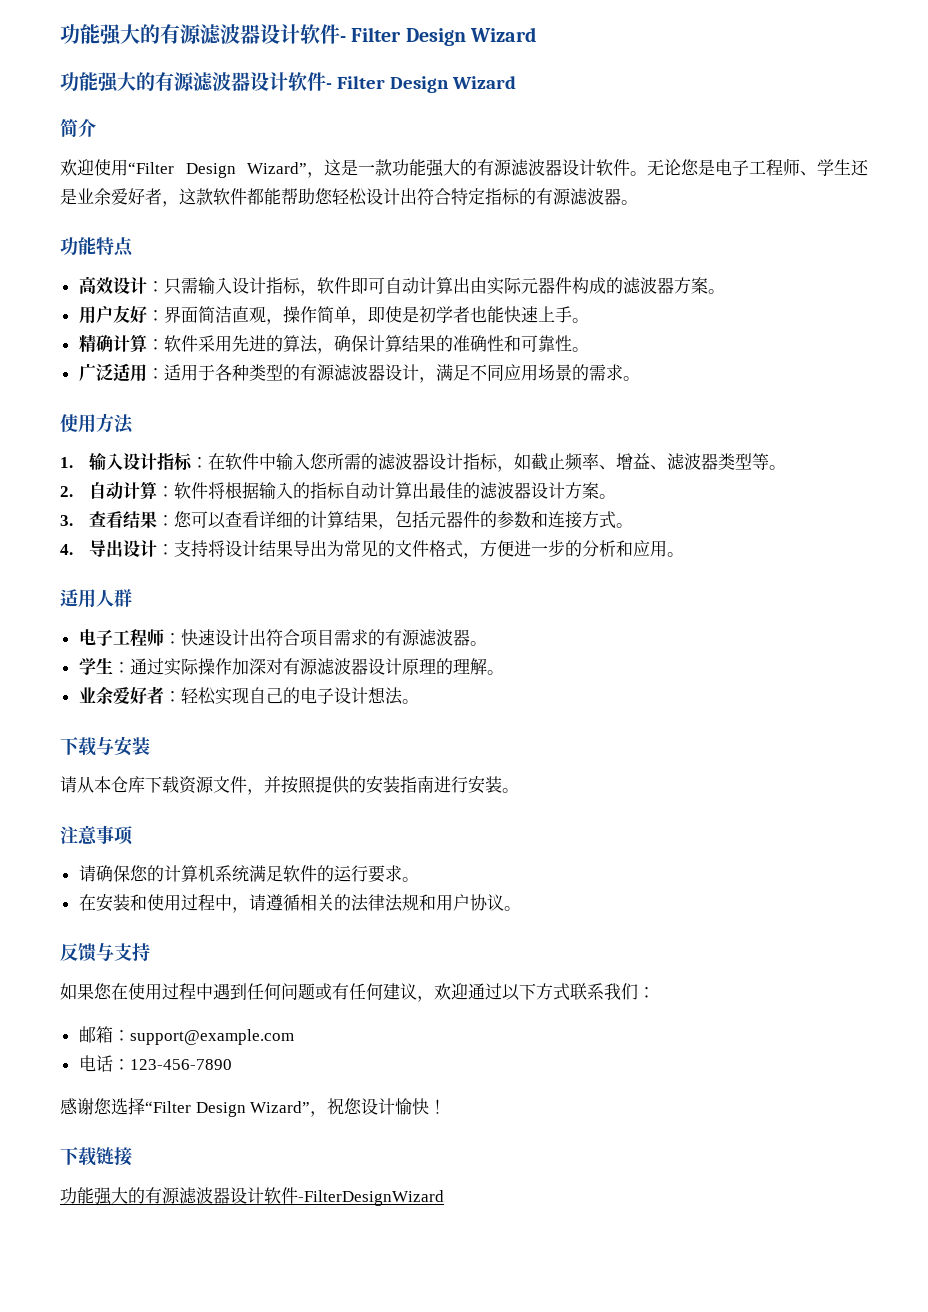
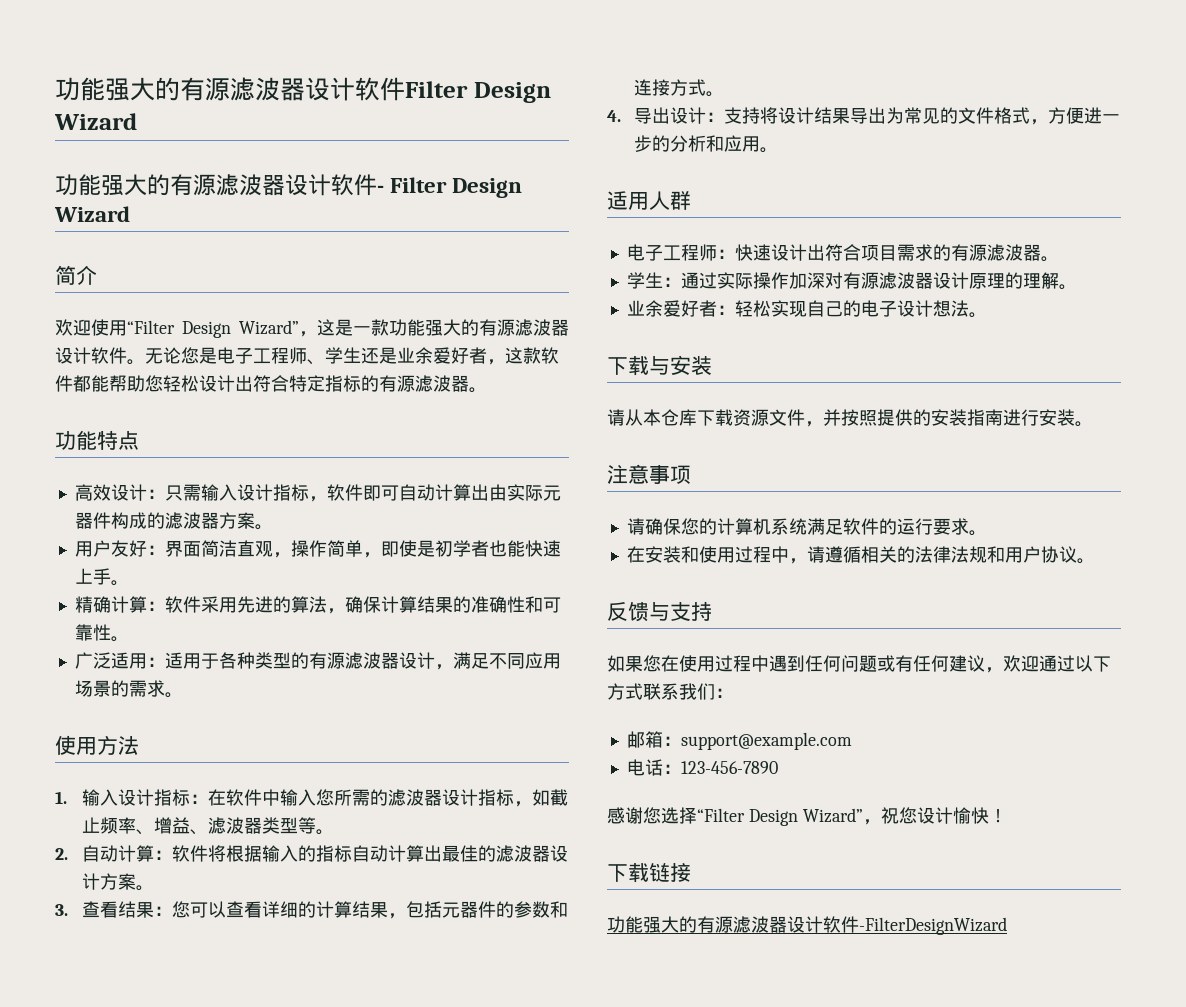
[60,24,346,46] 功能强大的有源滤波器设计软件- -> [55,77,405,101] 功能强大的有源滤波器设计软件

